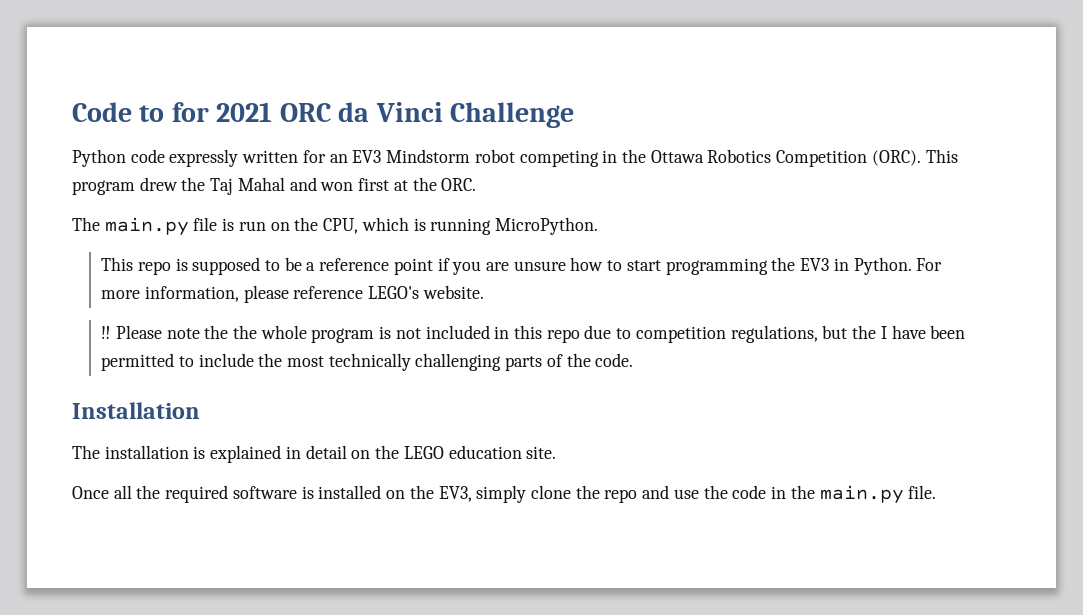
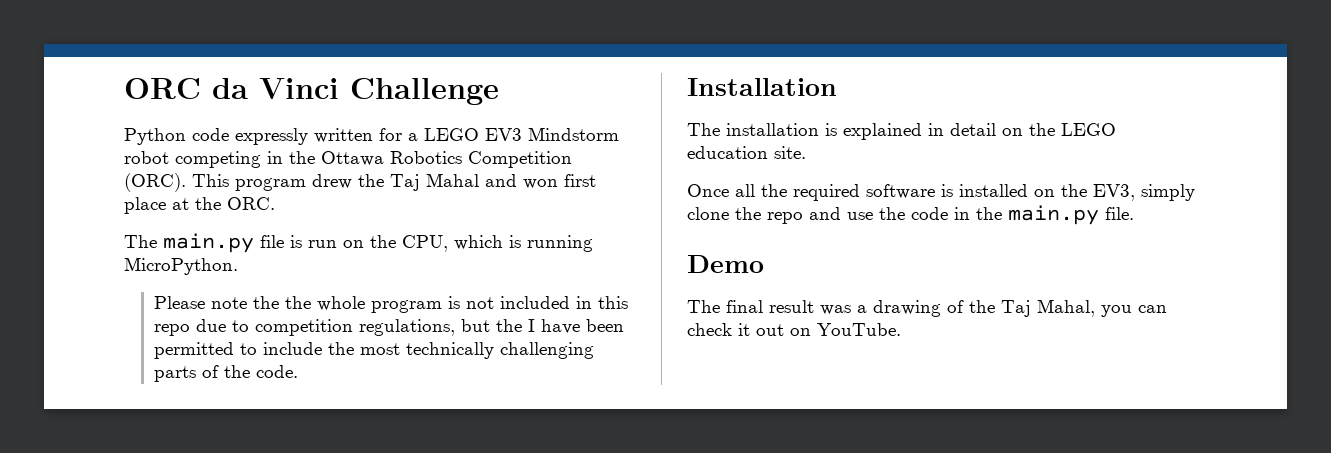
[72,102,273,122] Code to for 2021 -> (124, 88) none
[329,154,348,163] an -> [408,128,479,141] a LEGO
(390, 184) none -> [124,197,166,214] place
[101,257,943,275] [101,285,484,303] [101,326,112,339] This repo is supposed to be a reference point if you are unsure how to start programming the EV3 in Python. For more information, please reference LEGO's website. // ‼ -> (238, 266) none
(937, 492) none -> [687,255,764,273] [687,299,1167,317] [687,323,901,336] // Demo // The final result was a drawing of the Taj Mahal, you can check it out on YouTube.

